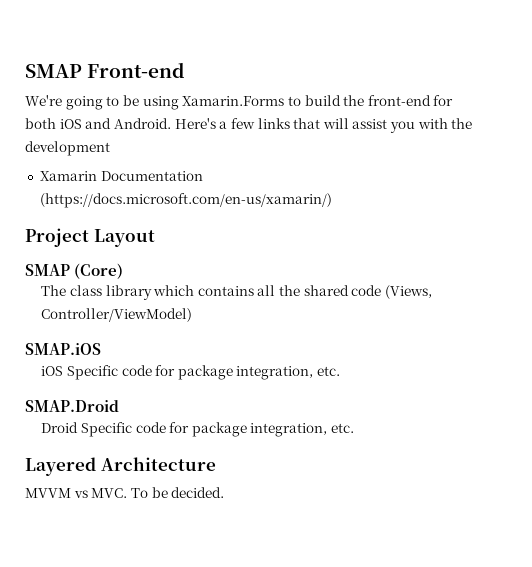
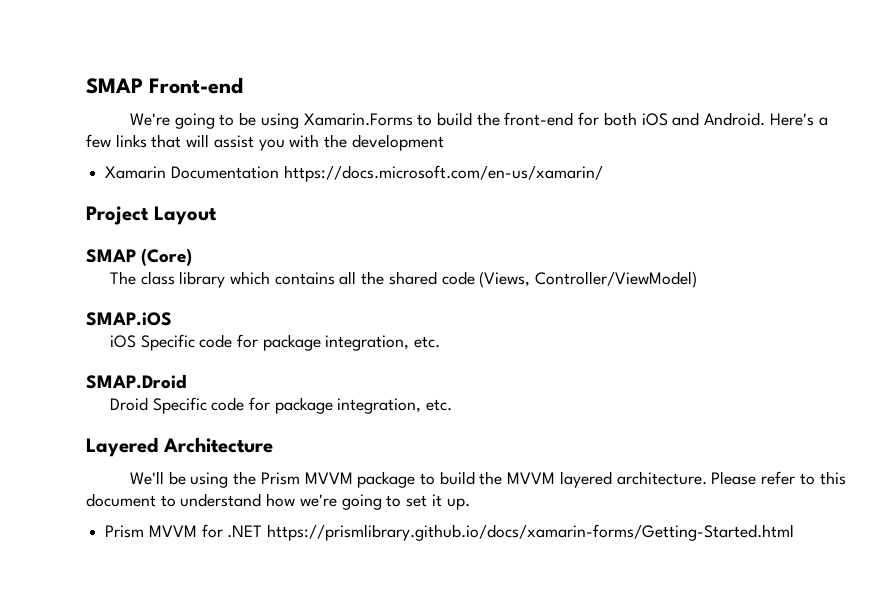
[39,193,332,208] (https://docs.microsoft.com/en-us/xamarin/) -> [283,165,603,182] https://docs.microsoft.com/en-us/xamarin/
[25,487,225,498] MVVM vs MVC. To be decided. -> [129,471,846,488] [86,493,470,510] [105,524,795,541] We'll be using the Prism MVVM package to build the MVVM layered architecture. Please refer to this document to understand how we're going to set it up. // Prism MVVM for .NET https://prismlibrary.github.io/docs/xamarin-forms/Getting-Started.html

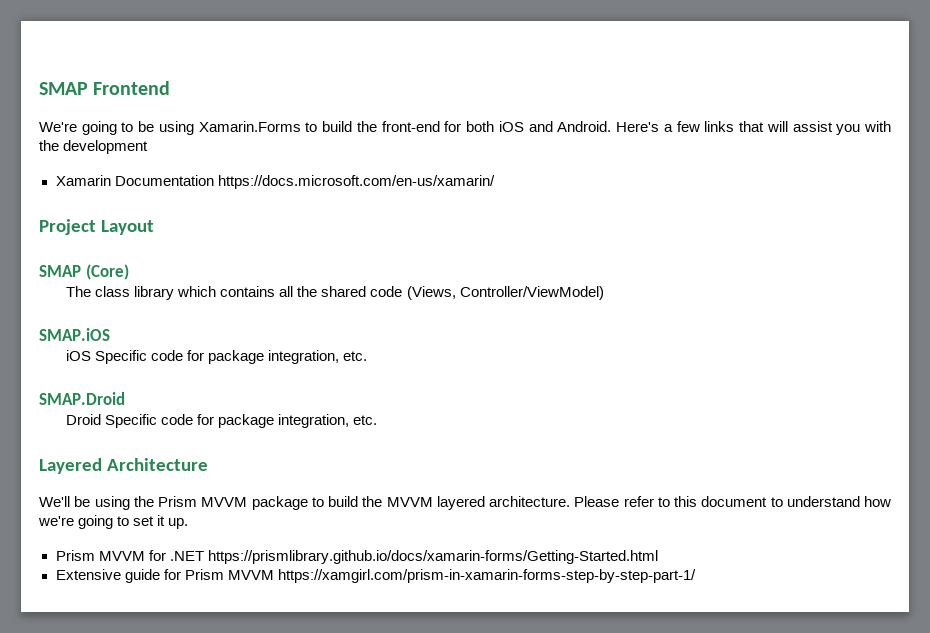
[86,77,243,94] SMAP Front-end -> [39,81,171,95] SMAP Frontend
(795, 532) none -> [55,569,696,583] // Extensive guide for Prism MVVM https://xamgirl.com/prism-in-xamarin-forms-step-by-step-part-1/

